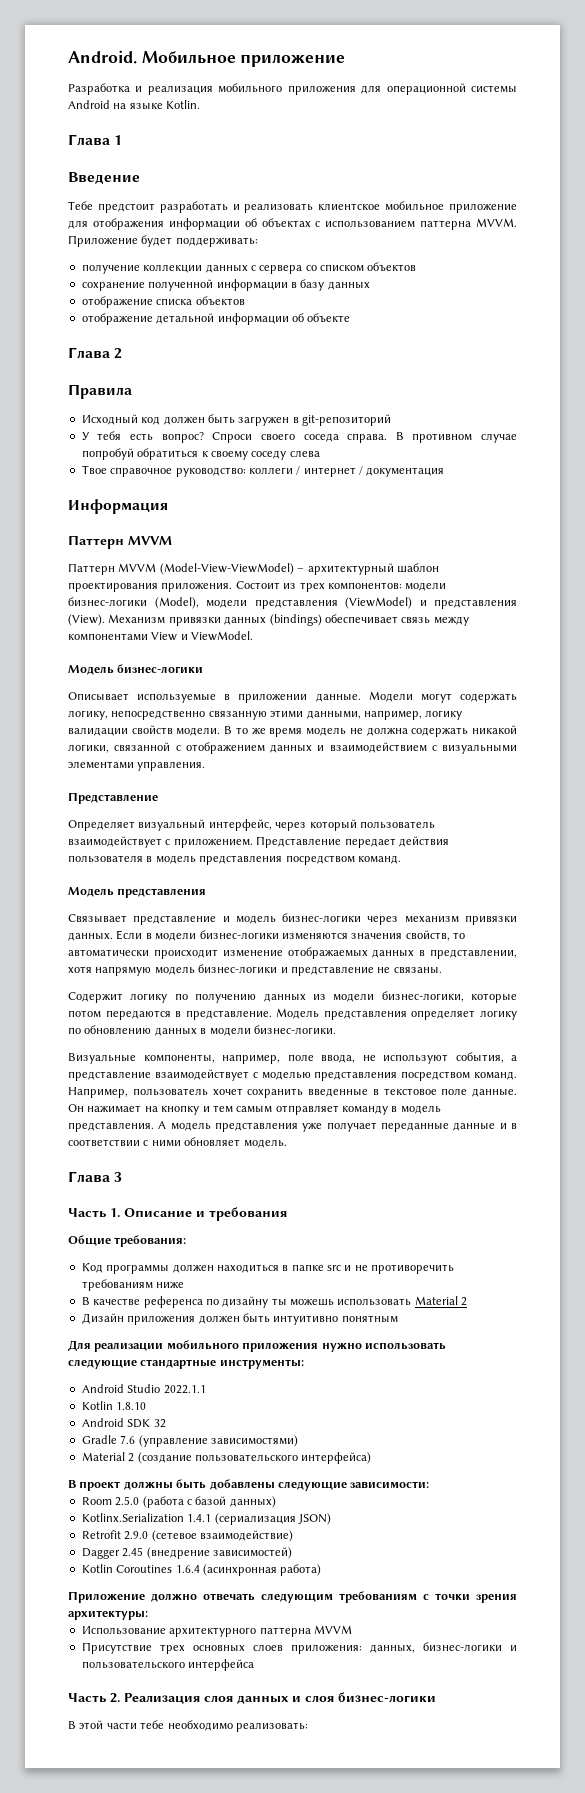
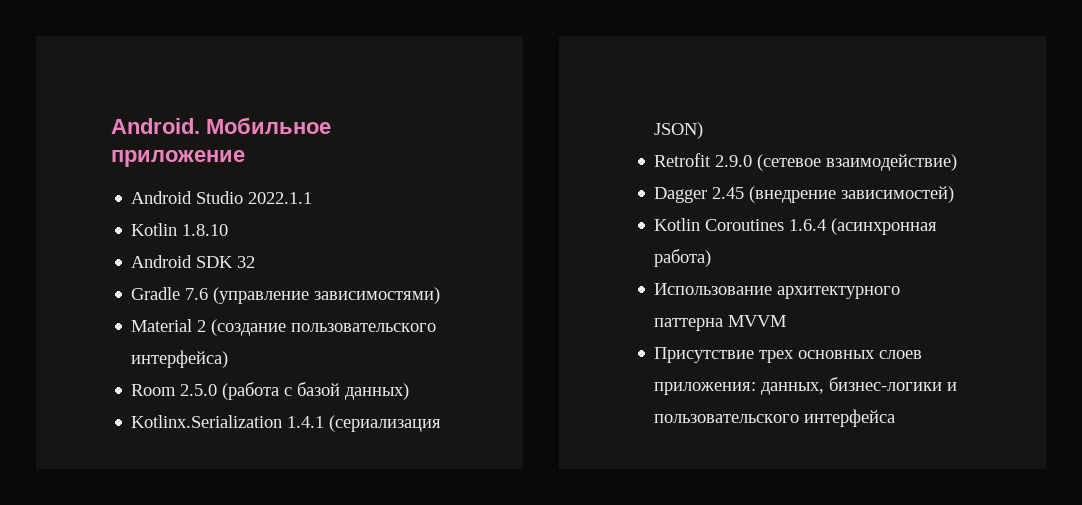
[68,83,517,95] [68,100,201,110] [68,134,123,146] [68,172,140,184] [68,201,517,213] [68,218,517,230] [68,235,258,247] [81,262,417,274] [81,279,370,291] [81,296,245,308] [81,313,351,325] [68,347,123,359] [68,384,132,399] [81,414,391,426] [81,431,517,443] [81,448,320,460] [81,465,445,477] [68,499,168,514] [68,535,172,549] [68,563,439,575] [68,581,447,592] [68,597,517,609] [68,614,469,626] [68,631,254,641] [68,664,204,675] [68,691,517,703] [68,710,463,720] [68,725,517,737] [68,742,517,754] [68,761,206,771] [68,792,158,804] [68,819,435,831] [68,836,449,848] [68,855,401,865] [68,887,207,898] [68,913,517,925] [68,930,465,941] [68,947,517,959] [68,964,442,976] [68,991,517,1003] [68,1008,517,1020] [68,1025,336,1036] [68,1052,517,1064] [68,1069,517,1081] [68,1087,517,1098] [68,1104,441,1115] [68,1121,517,1132] [68,1137,287,1148] [68,1171,123,1183] [68,1207,287,1221] [68,1235,187,1247] [81,1263,455,1274] [81,1279,185,1291] [81,1296,468,1308] [81,1313,398,1325] [68,1340,446,1352] [68,1359,304,1369] // Разработка и реализация мобильного приложения для операционной системы Android на языке Kotlin. // Глава 1 // Введение // Тебе предстоит разработать и реализовать клиентское мобильное приложение для отображения информации об объектах с использованием паттерна MVVM. Приложение будет поддерживать: // получение коллекции данных с сервера со списком объектов // сохранение полученной информации в базу данных // отображение списка объектов // отображение детальной информации об объекте // Глава 2 // Правила // Исходный код должен быть загружен в git-репозиторий // У тебя есть вопрос? Спроси своего соседа справа. В противном случае попробуй обратиться к своему соседу слева // Твое справочное руководство: коллеги / интернет / документация // Информация // Паттерн MVVM // Паттерн MVVM (Model-View-ViewModel) – архитектурный шаблон проектирования приложения. Состоит из трех компонентов: модели бизнес-логики (Model), модели представления (ViewModel) и представления (View). Механизм привязки данных (bindings) обеспечивает связь между компонентами View и ViewModel. // Модель бизнес-логики // Описывает используемые в приложении данные. Модели могут содержать логику, непосредственно связанную этими данными, например, логику валидации свойств модели. В то же время модель не должна содержать никакой логики, связанной с отображением данных и взаимодействием с визуальными элементами управления. // Представление // Определяет визуальный интерфейс, через который пользователь взаимодействует с приложением. Представление передает действия пользователя в модель представления посредством команд. // Модель представления // Связывает представление и модель бизнес-логики через механизм привязки данных. Если в модели бизнес-логики изменяются значения свойств, то автоматически происходит изменение отображаемых данных в представлении, хотя напрямую модель бизнес-логики и представление не связаны. // Содержит логику по получению данных из модели бизнес-логики, которые потом передаются в представление. Модель представления определяет логику по обновлению данных в модели бизнес-логики. // Визуальные компоненты, например, поле ввода, не используют события, а представление взаимодействует с моделью представления посредством команд. Например, пользователь хочет сохранить введенные в текстовое поле данные. Он нажимает на кнопку и тем самым отправляет команду в модель представления. А модель представления уже получает переданные данные и в соответствии с ними обновляет модель. // Глава 3 // Часть 1. Описание и требования // Общие требования: // Код программы должен находиться в папке src и не противоречить требованиям ниже // В качестве референса по дизайну ты можешь использовать Material 2 // Дизайн приложения должен быть интуитивно понятным // Для реализации мобильного приложения нужно использовать следующие стандартные инструменты: -> (245, 158) none
[68,1479,430,1491] // В проект должны быть добавлены следующие зависимости: -> (229, 359) none
[68,1591,517,1603] [68,1610,148,1620] // Приложение должно отвечать следующим требованиям с точки зрения архитектуры: -> (712, 258) none
[68,1692,436,1704] [68,1720,308,1732] // Часть 2. Реализация слоя данных и слоя бизнес-логики // В этой части тебе необходимо реализовать: -> (896, 418) none

